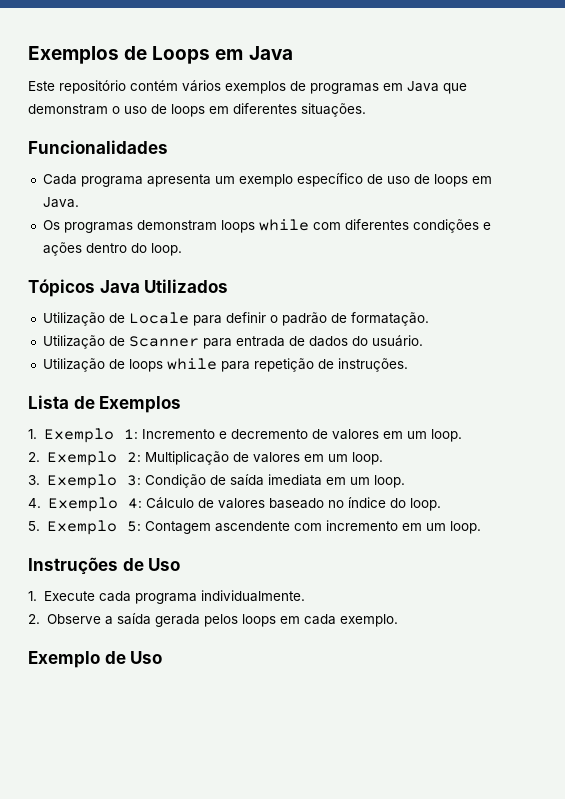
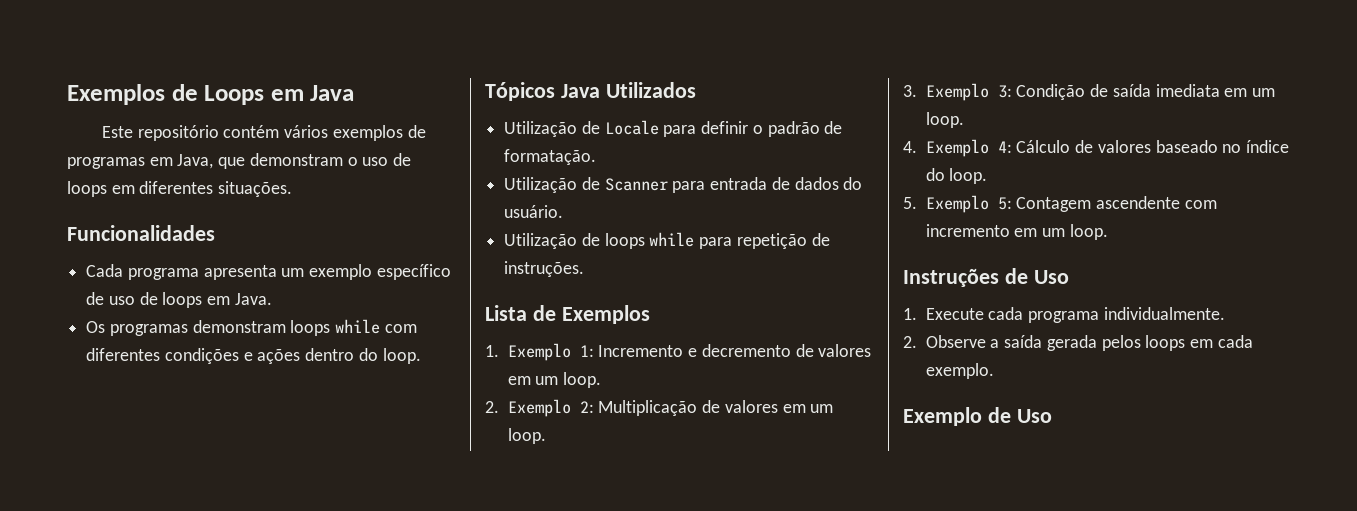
[407,81,439,92] Java -> [177,154,214,169] Java,

